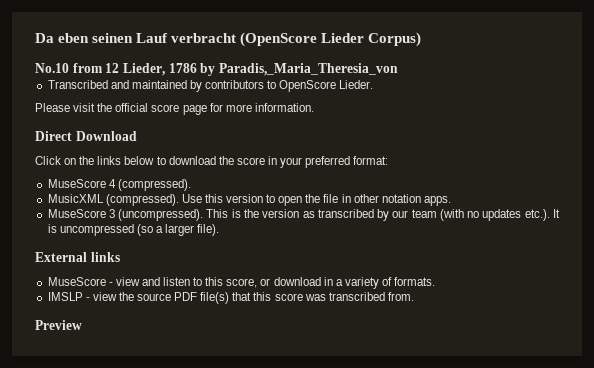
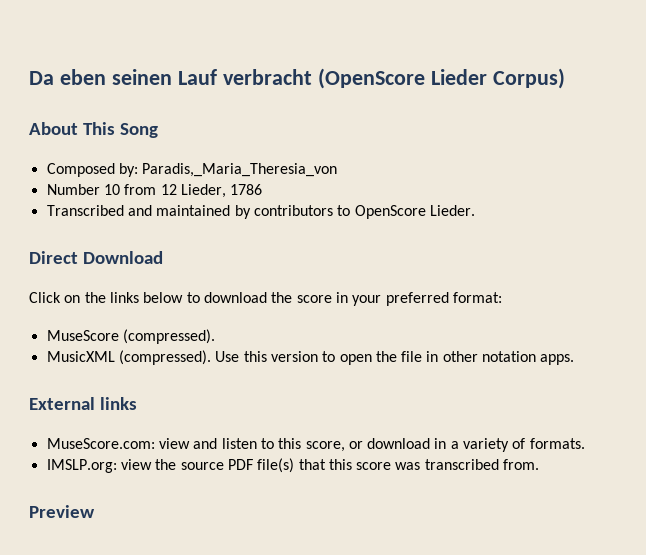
[35,63,69,73] No.10 -> [29,122,158,138] [46,163,338,177] [46,184,120,195] About This Song // Composed by: Paradis,_Maria_Theresia_von // Number 10
[200,63,398,76] by Paradis,_Maria_Theresia_von -> (263, 189) none
[35,103,314,115] // Please visit the official score page for more information. -> (475, 210) none
[108,179,116,188] 4 -> (119, 335) none
[47,209,561,221] [47,224,220,236] // MuseScore 3 (uncompressed). This is the version as transcribed by our team (with no updates etc.). It is uncompressed (so a larger file). -> (575, 359) none
[47,277,113,286] MuseScore - -> [46,438,155,449] MuseScore.com:
[47,292,90,301] IMSLP - -> [46,459,117,473] IMSLP.org:

